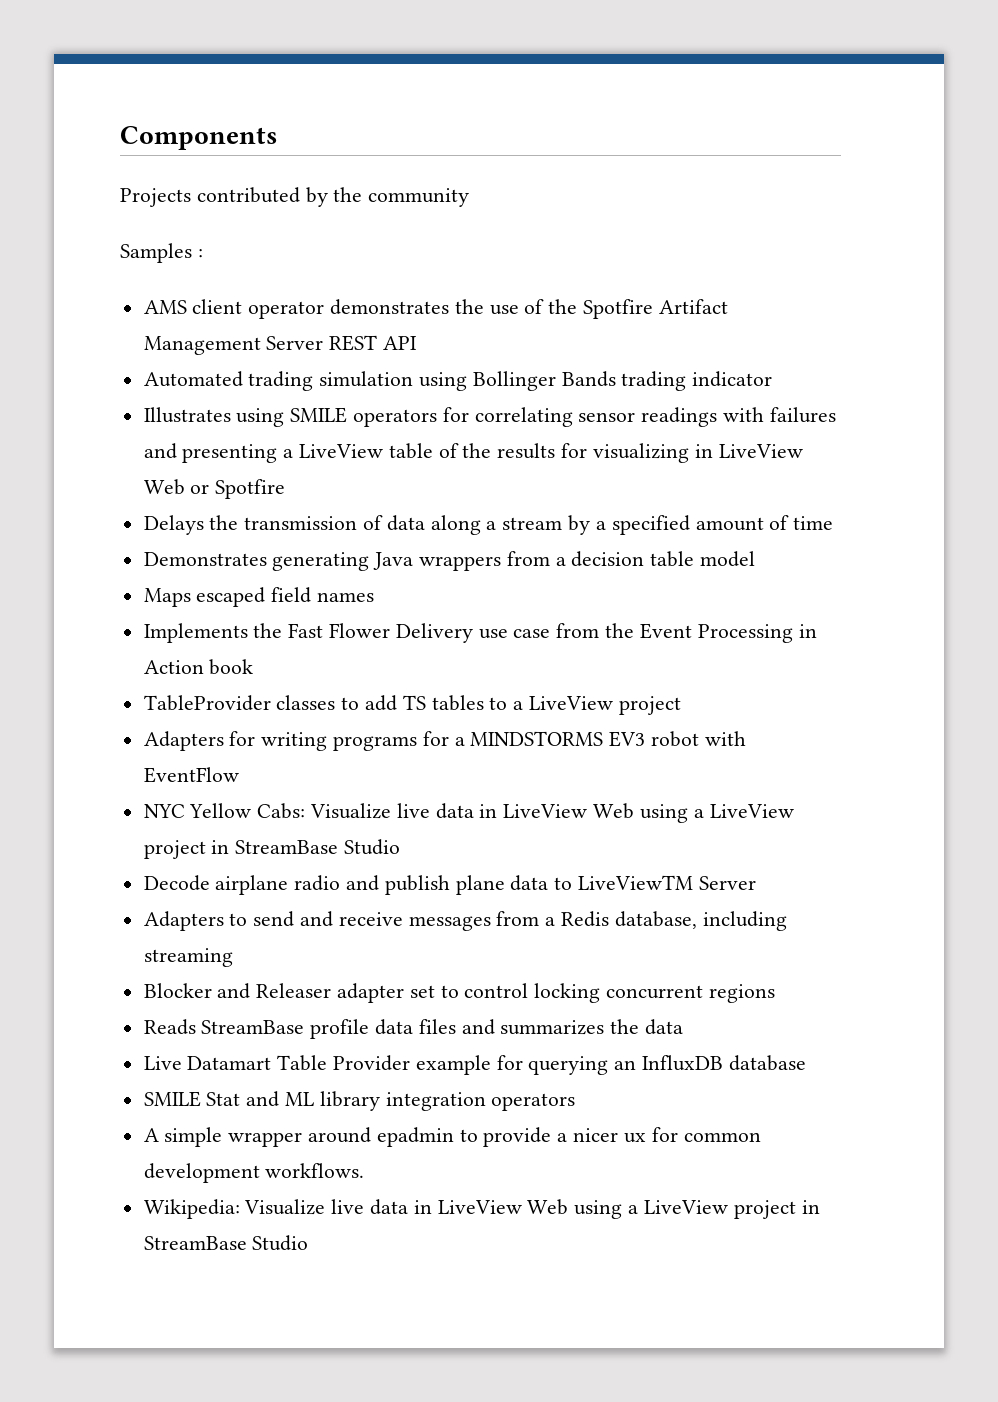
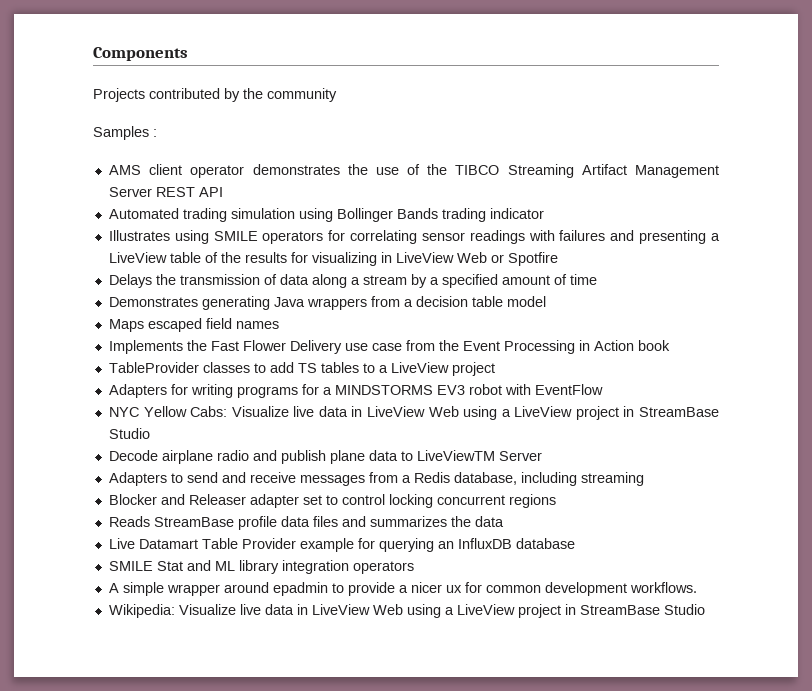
[583,299,654,319] Spotfire -> [455,164,574,178] TIBCO Streaming

